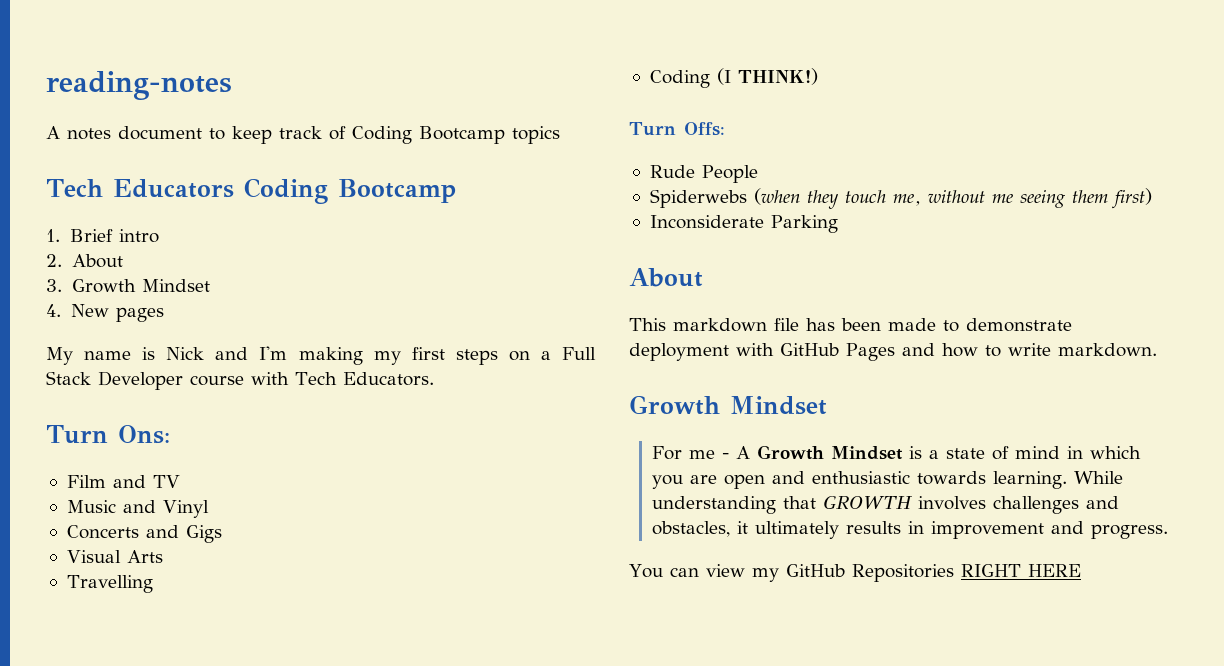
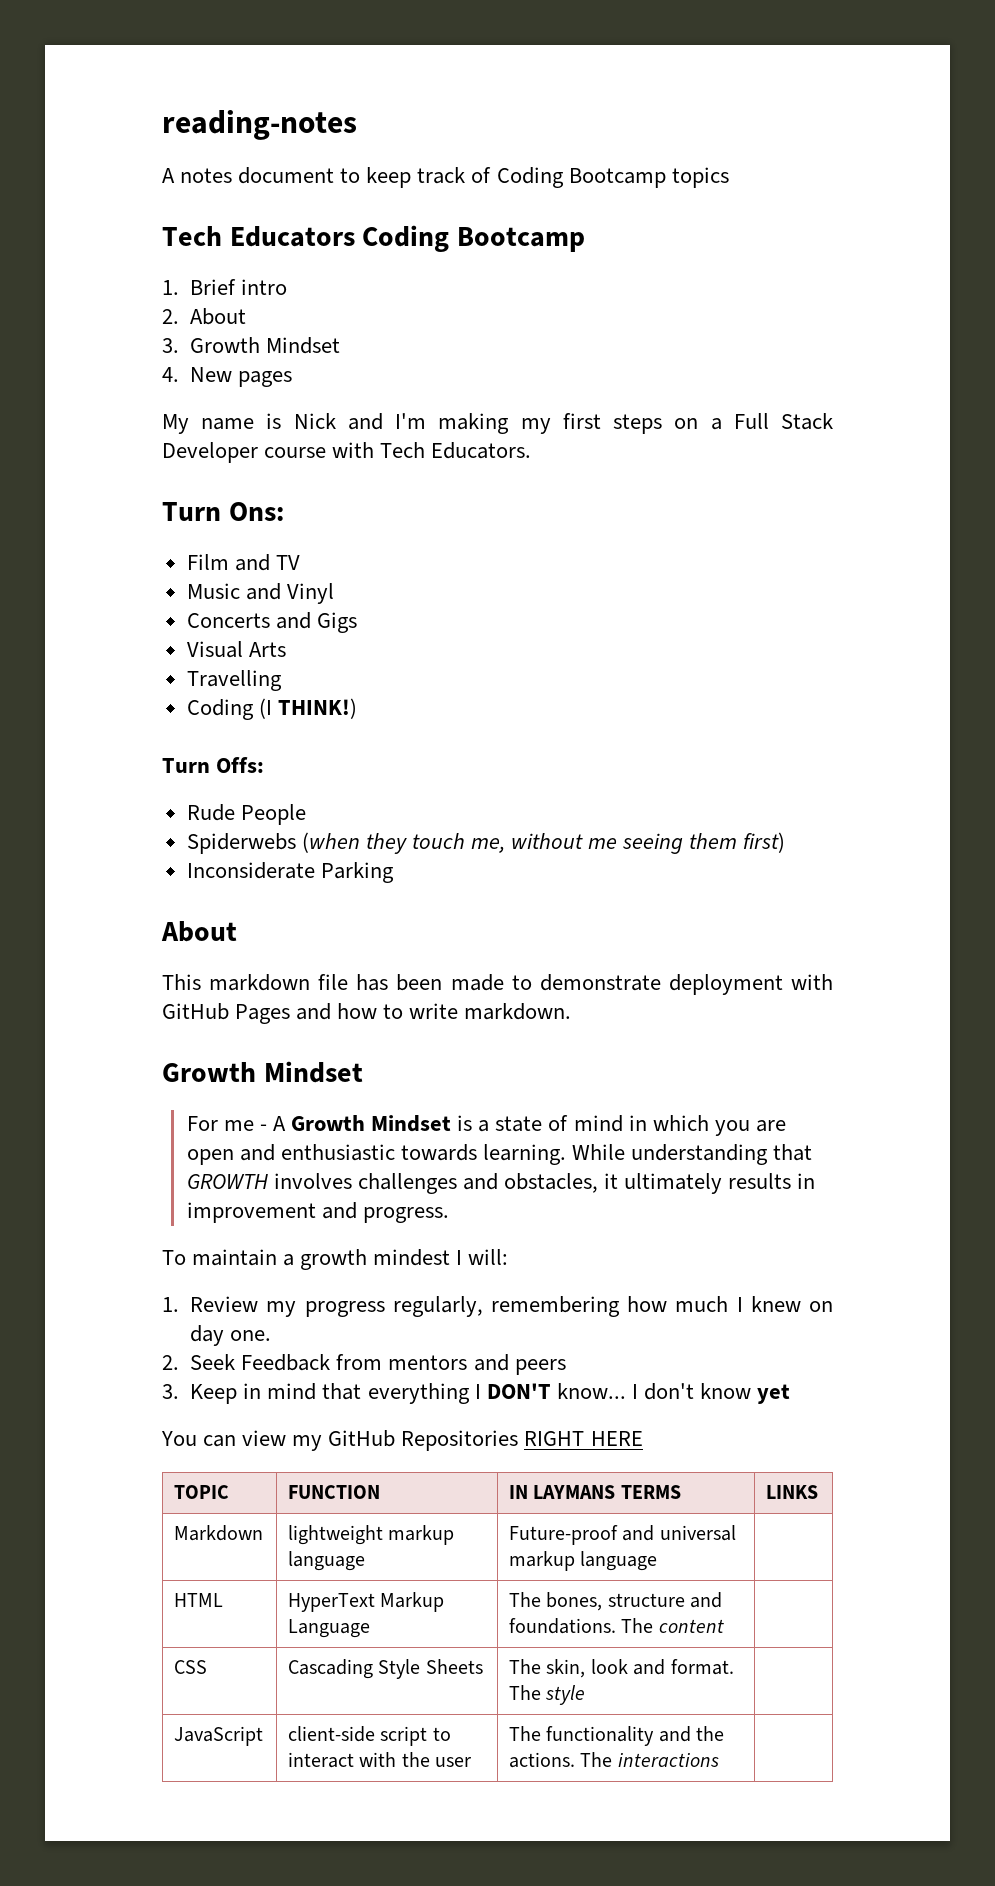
(1169, 531) none -> [162,1249,509,1270] [162,1296,834,1317] [190,1325,272,1346] [162,1354,566,1375] [162,1383,791,1404] // To maintain a growth mindest I will: // 1. Review my progress regularly, remembering how much I knew on day one. // 2. Seek Feedback from mentors and peers // 3. Keep in mind that everything I DON'T know... I don't know yet
(1081, 570) none -> [174,1485,230,1499] [288,1485,381,1499] [509,1485,681,1499] [766,1485,819,1499] [174,1525,264,1541] [288,1525,455,1545] [288,1551,366,1571] [509,1525,736,1545] [509,1551,658,1571] [174,1593,224,1607] [288,1592,445,1612] [288,1619,371,1638] [509,1592,723,1611] [509,1618,724,1634] [174,1660,208,1674] [288,1659,483,1679] [509,1659,734,1678] [509,1685,586,1705] [174,1726,264,1746] [288,1726,451,1746] [288,1752,472,1768] [509,1726,725,1746] [509,1752,719,1768] // TOPIC | FUNCTION | IN LAYMANS TERMS | LINKS // Markdown | lightweight markup language | Future-proof and universal markup language | // HTML | HyperText Markup Language | The bones, structure and foundations. The content | // CSS | Cascading Style Sheets | The skin, look and format. The style | // JavaScript | client-side script to interact with the user | The functionality and the actions. The interactions |

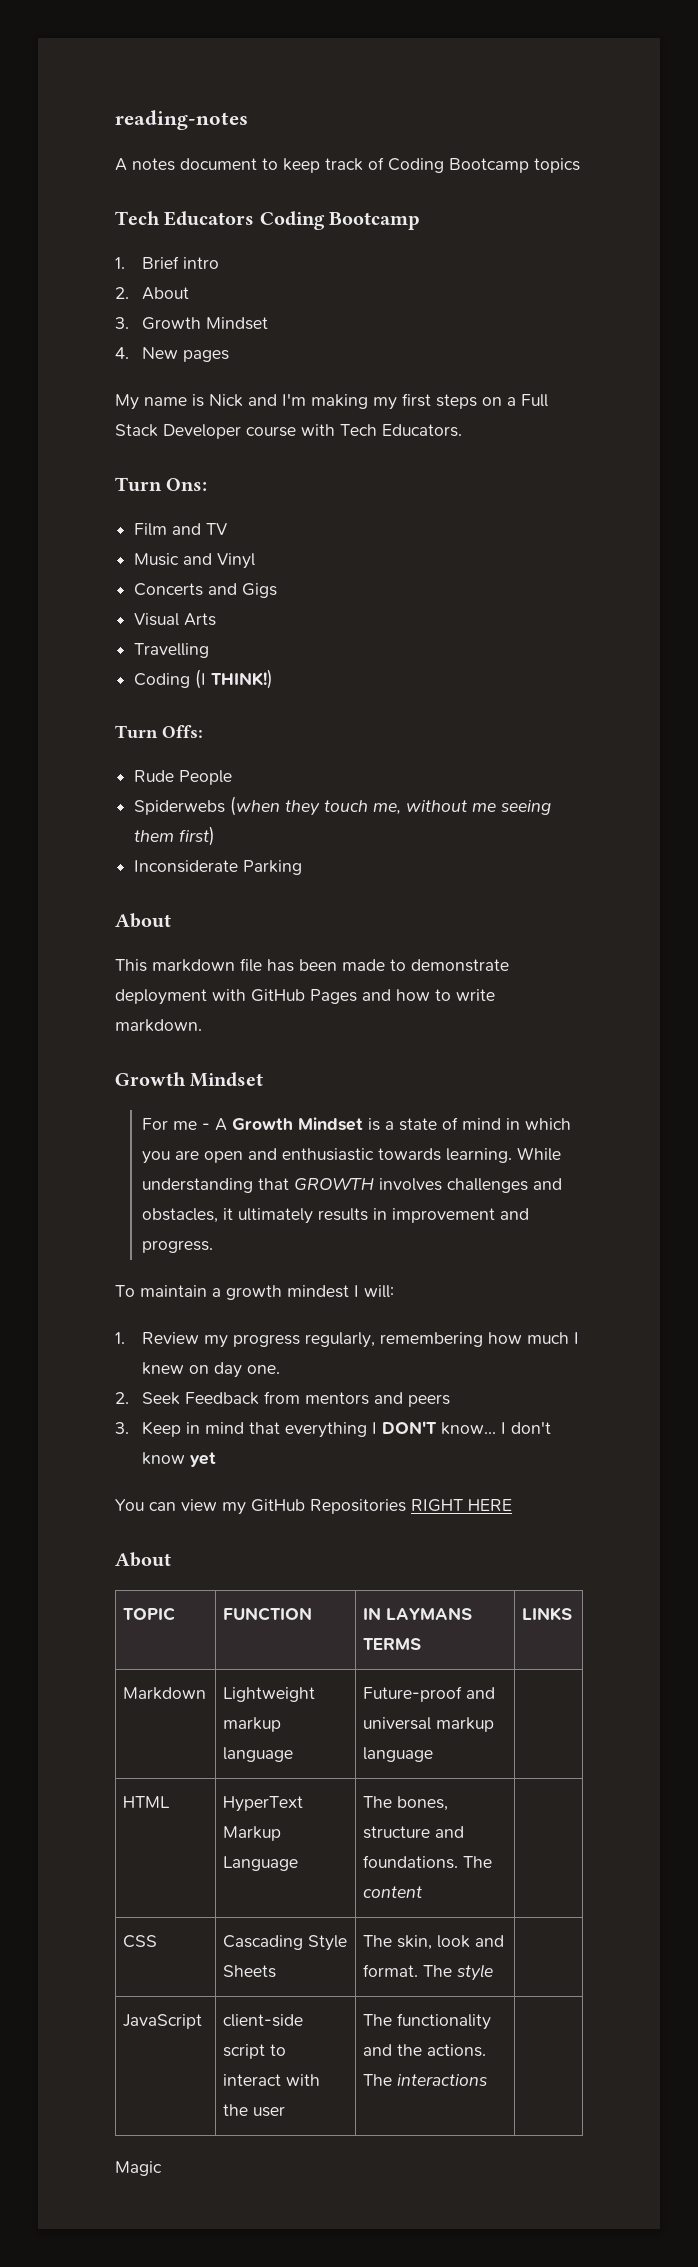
(643, 1438) none -> [115,1552,171,1567] // About
[288,1525,384,1545] lightweight -> [223,1687,316,1702] Lightweight
(719, 1759) none -> [115,2161,162,2176] // Magic

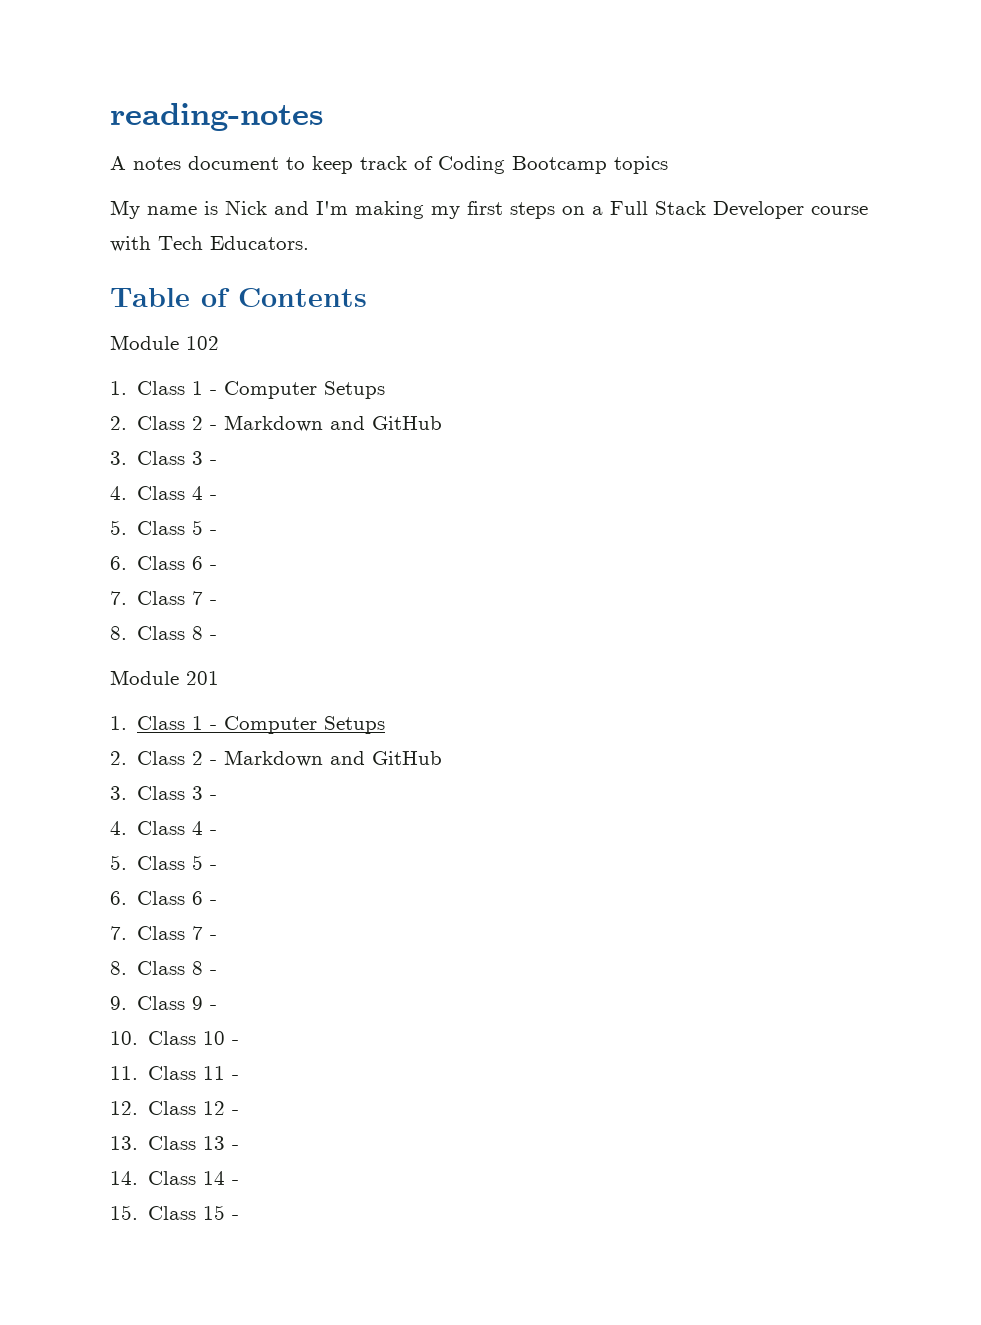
[115,211,421,230] [115,256,219,269] [115,287,189,300] [115,317,268,330] [115,347,229,362] // Tech Educators Coding Bootcamp // 1. Brief intro // 2. About // 3. Growth Mindset // 4. New pages -> (668, 165) none
[115,477,208,492] [134,523,228,536] [134,553,256,569] [134,583,278,598] [134,613,217,626] [134,643,210,658] [134,669,274,689] [115,725,203,739] [134,770,233,785] [134,796,552,816] [134,826,216,846] [134,860,303,875] [115,913,171,928] [115,958,509,972] [115,989,495,1005] [115,1019,202,1032] [115,1072,264,1087] [141,1117,571,1131] [141,1147,561,1164] [141,1178,562,1193] [141,1208,529,1224] [141,1240,213,1253] [115,1285,394,1300] [115,1332,579,1348] [141,1362,280,1378] [115,1391,450,1407] [115,1421,551,1438] [141,1452,216,1467] [115,1499,512,1515] [115,1552,171,1567] [123,1607,176,1621] [223,1607,313,1621] [363,1607,473,1620] [363,1638,422,1650] [522,1607,573,1621] [123,1687,207,1700] [223,1687,316,1702] [223,1717,282,1732] [223,1747,294,1762] [363,1686,496,1702] [363,1717,495,1732] [363,1747,434,1762] [123,1796,171,1808] [223,1796,304,1812] [223,1826,282,1841] [223,1856,299,1871] [363,1796,449,1811] [363,1826,465,1839] [363,1855,493,1869] [363,1886,423,1898] [123,1935,158,1948] [223,1935,348,1951] [223,1965,277,1978] [363,1935,505,1950] [363,1964,494,1981] [123,2014,203,2029] [223,2014,304,2027] [223,2044,287,2059] [223,2074,321,2086] [223,2104,286,2117] [363,2013,492,2030] [363,2044,487,2057] [363,2074,489,2086] [115,2161,162,2176] Turn Ons: // Film and TV // Music and Vinyl // Concerts and Gigs // Visual Arts // Travelling // Coding (I THINK!) // Turn Offs: // Rude People // Spiderwebs (when they touch me, without me seeing them first) // Inconsiderate Parking // About // This markdown file has been made to demonstrate deployment with GitHub Pages and how to write markdown. // Growth Mindset // For me - A Growth Mindset is a state of mind in which you are open and enthusiastic towards learning. While understanding that GROWTH involves challenges and obstacles, it ultimately results in improvement and progress. // To maintain a growth mindest I will: // 1. Review my progress regularly, remembering how much I knew on day one. // 2. Seek Feedback from mentors and peers // 3. Keep in mind that everything I DON'T know... I don't know yet // You can view my GitHub Repositories RIGHT HERE // About // TOPIC | FUNCTION | IN LAYMANS TERMS | LINKS // Markdown | Lightweight markup language | Future-proof and universal markup language | // HTML | HyperText Markup Language | The bones, structure and foundations. The content | // CSS | Cascading Style Sheets | The skin, look and format. The style | // JavaScript | client-side script to interact with the user | The functionality and the actions. The interactions | // Magic -> [110,288,367,307] [110,335,219,350] [110,381,386,399] [110,415,443,432] [110,451,218,465] [110,486,218,500] [110,520,218,535] [110,556,218,570] [110,591,218,605] [110,626,218,640] [110,670,219,685] [110,716,386,734] [110,750,443,767] [110,786,218,800] [110,821,218,835] [110,855,218,870] [110,891,218,905] [110,926,218,940] [110,961,218,975] [110,996,218,1010] [110,1031,240,1045] [110,1066,240,1080] [110,1101,240,1115] [110,1136,240,1150] [110,1171,240,1185] [110,1205,240,1220] Table of Contents // Module 102 // 1. Class 1 - Computer Setups // 2. Class 2 - Markdown and GitHub // 3. Class 3 - // 4. Class 4 - // 5. Class 5 - // 6. Class 6 - // 7. Class 7 - // 8. Class 8 - // Module 201 // 1. Class 1 - Computer Setups // 2. Class 2 - Markdown and GitHub // 3. Class 3 - // 4. Class 4 - // 5. Class 5 - // 6. Class 6 - // 7. Class 7 - // 8. Class 8 - // 9. Class 9 - // 10. Class 10 - // 11. Class 11 - // 12. Class 12 - // 13. Class 13 - // 14. Class 14 - // 15. Class 15 -

